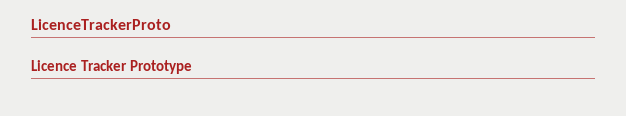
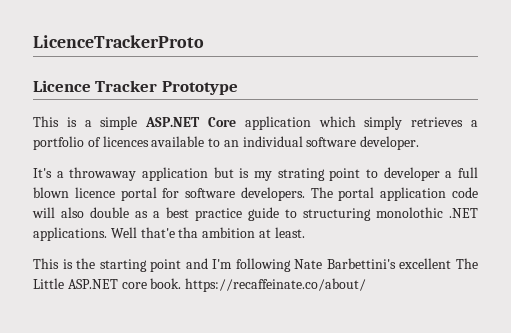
(192, 67) none -> [33,116,479,130] [33,136,420,150] [33,167,479,181] [33,187,478,201] [32,207,478,221] [33,227,305,241] [33,258,478,272] [33,278,367,292] // This is a simple ASP.NET Core application which simply retrieves a portfolio of licences available to an individual software developer. // It's a throwaway application but is my strating point to developer a full blown licence portal for software developers. The portal application code will also double as a best practice guide to structuring monolothic .NET applications. Well that'e tha ambition at least. // This is the starting point and I'm following Nate Barbettini's excellent The Little ASP.NET core book. https://recaffeinate.co/about/

